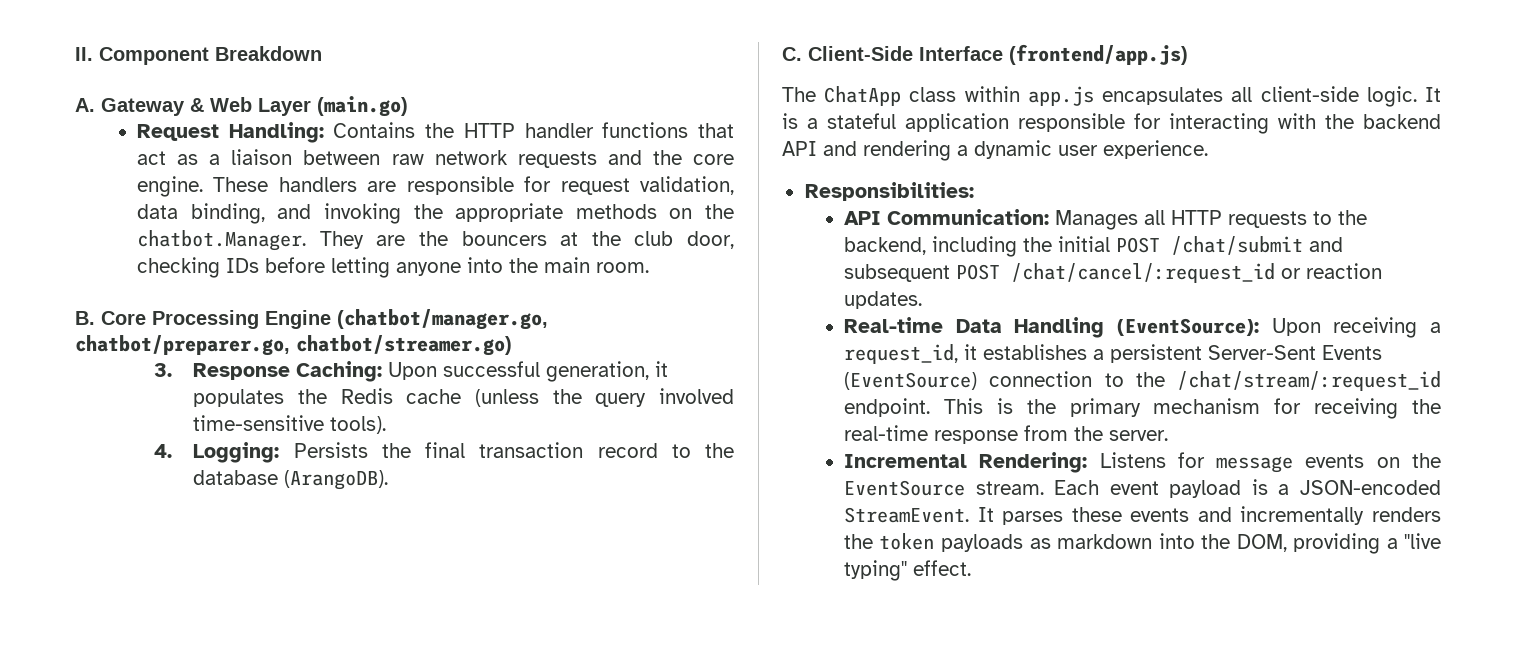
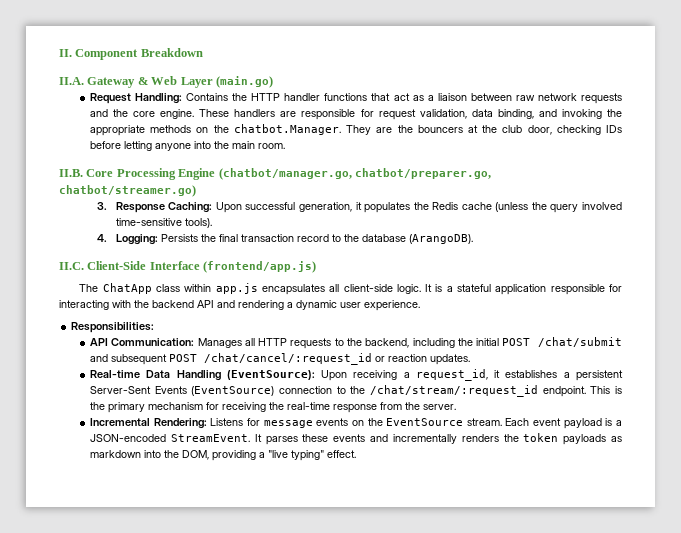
[75,98,95,112] A. -> [59,77,84,85] II.A.
[75,311,95,325] B. -> [59,169,83,177] II.B.
[782,47,802,61] C. -> [59,262,84,270] II.C.

